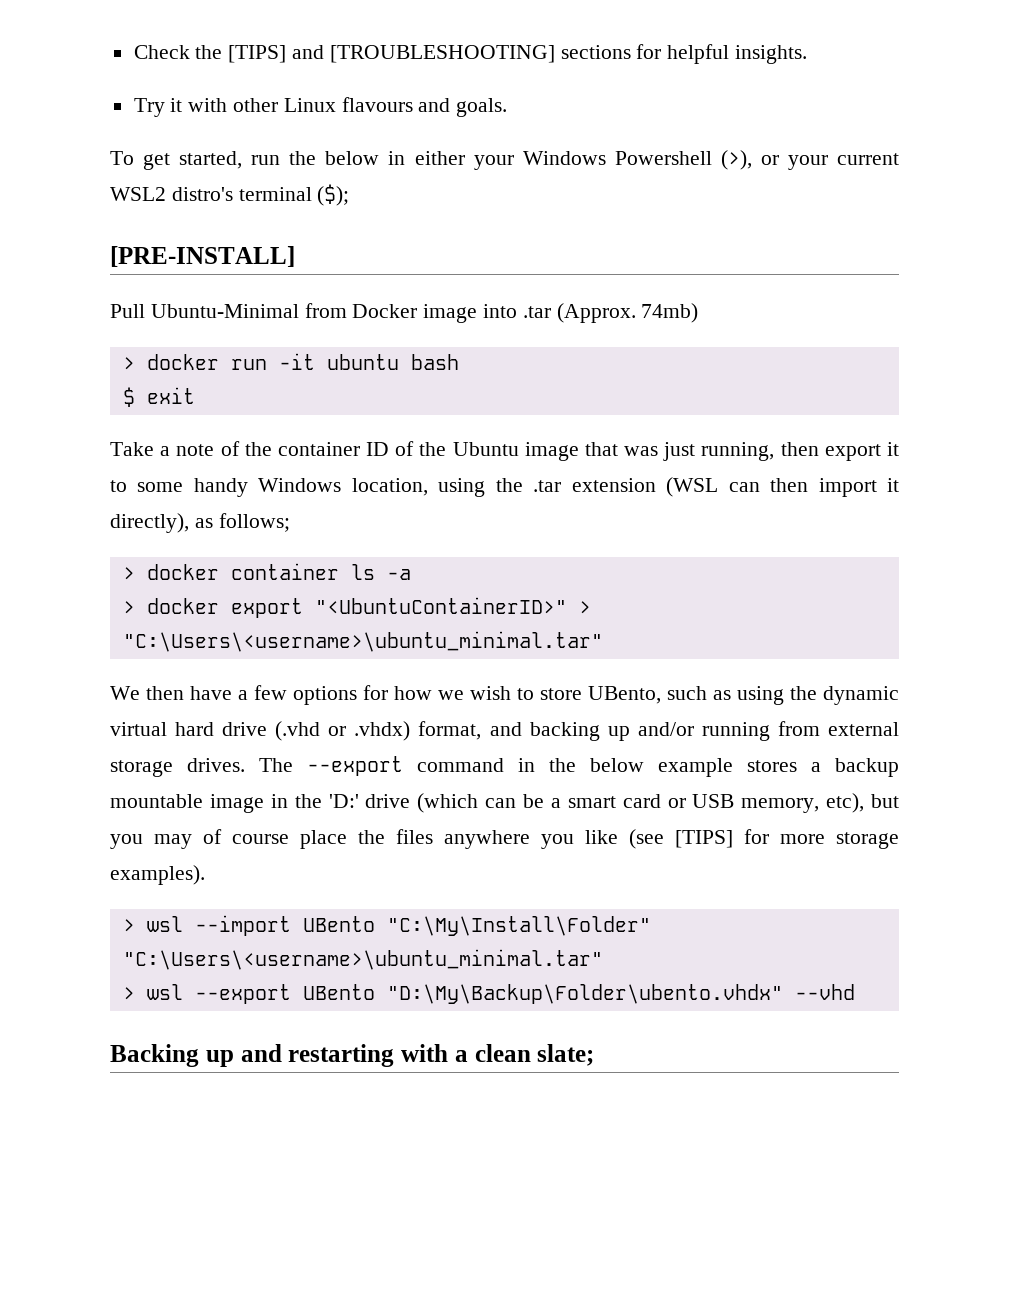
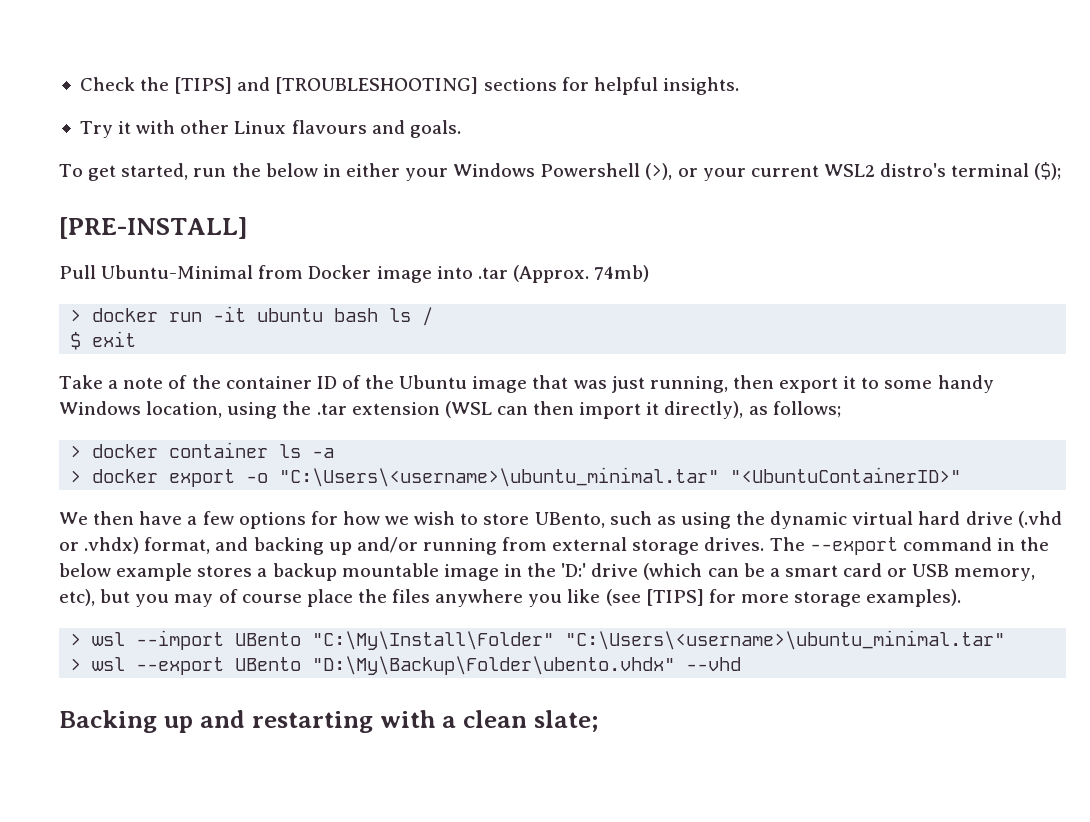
(459, 362) none -> [389,307,434,326] ls /
(303, 608) none -> [246,467,720,487] -o "C:\Users\<username>\ubuntu_minimal.tar"
[578,601,591,614] [122,631,603,652] > "C:\Users\<username>\ubuntu_minimal.tar" -> (962, 475) none

